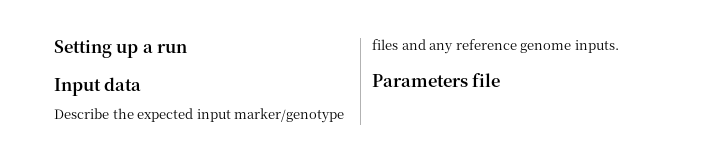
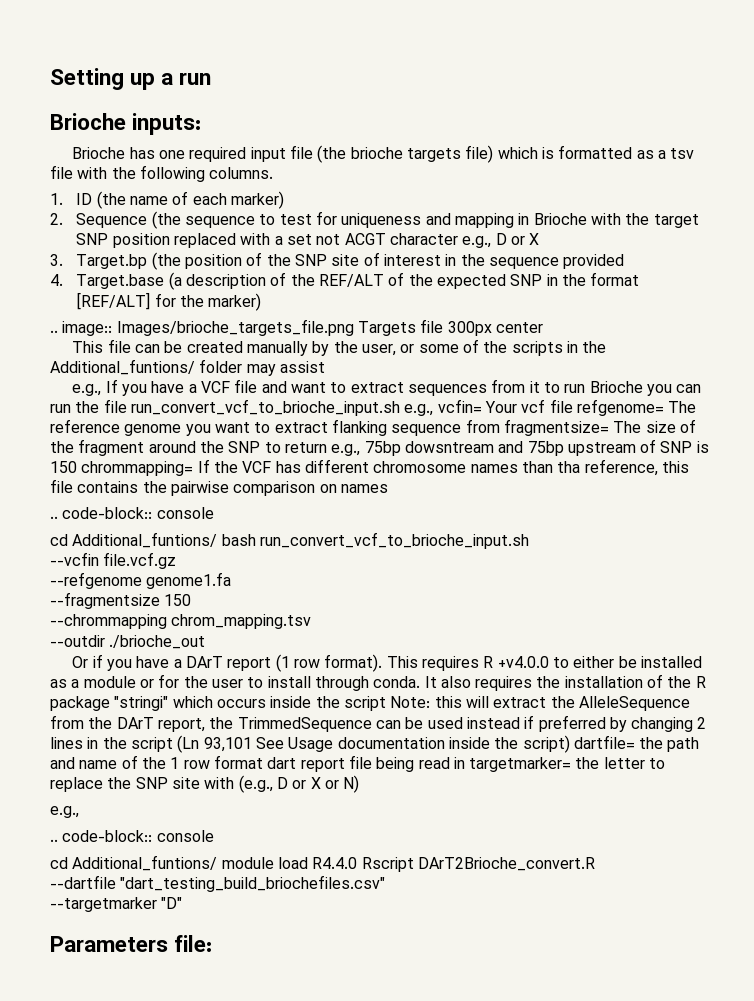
[54,77,142,96] [54,108,345,123] [372,39,619,54] Input data // Describe the expected input marker/genotype files and any reference genome inputs. -> [50,113,202,135] [72,145,695,163] [50,165,274,182] [50,191,284,209] [50,211,699,229] [76,233,540,248] [50,252,625,270] [50,272,640,290] [76,292,262,311] [50,319,543,336] [72,339,607,356] [50,359,325,376] [72,379,702,396] [50,399,697,416] [50,419,696,436] [50,439,709,456] [50,459,689,476] [50,479,388,496] [50,507,214,519] [50,532,529,549] [50,552,177,569] [50,572,232,589] [50,592,192,609] [50,614,312,629] [50,635,206,649] [72,654,702,672] [50,674,706,691] [50,696,690,711] [50,715,707,732] [50,735,700,753] [50,755,666,772] [50,775,360,793] [50,806,79,818] [50,830,214,842] [50,855,595,872] [50,875,386,892] [50,897,183,912] Brioche inputs: // Brioche has one required input file (the brioche targets file) which is formatted as a tsv file with the following columns. // 1. ID (the name of each marker) // 2. Sequence (the sequence to test for uniqueness and mapping in Brioche with the target SNP position replaced with a set not ACGT character e.g., D or X // 3. Target.bp (the position of the SNP site of interest in the sequence provided // 4. Target.base (a description of the REF/ALT of the expected SNP in the format [REF/ALT] for the marker) // .. image:: Images/brioche_targets_file.png Targets file 300px center // This file can be created manually by the user, or some of the scripts in the Additional_funtions/ folder may assist // e.g., If you have a VCF file and want to extract sequences from it to run Brioche you can run the file run_convert_vcf_to_brioche_input.sh e.g., vcfin= Your vcf file refgenome= The reference genome you want to extract flanking sequence from fragmentsize= The size of the fragment around the SNP to return e.g., 75bp dowsntream and 75bp upstream of SNP is 150 chrommapping= If the VCF has different chromosome names than tha reference, this file contains the pairwise comparison on names // .. code-block:: console // cd Additional_funtions/ bash run_convert_vcf_to_brioche_input.sh // --vcfin file.vcf.gz // --refgenome genome1.fa // --fragmentsize 150 // --chrommapping chrom_mapping.tsv // --outdir ./brioche_out // Or if you have a DArT report (1 row format). This requires R +v4.0.0 to either be installed as a module or for the user to install through conda. It also requires the installation of the R package "stringi" which occurs inside the script Note: this will extract the AlleleSequence from the DArT report, the TrimmedSequence can be used instead if preferred by changing 2 lines in the script (Ln 93,101 See Usage documentation inside the script) dartfile= the path and name of the 1 row format dart report file being read in targetmarker= the letter to replace the SNP site with (e.g., D or X or N) // e.g., // .. code-block:: console // cd Additional_funtions/ module load R4.4.0 Rscript DArT2Brioche_convert.R // --dartfile "dart_testing_build_briochefiles.csv" // --targetmarker "D"
[472,73,501,87] file -> [174,935,213,952] file:

